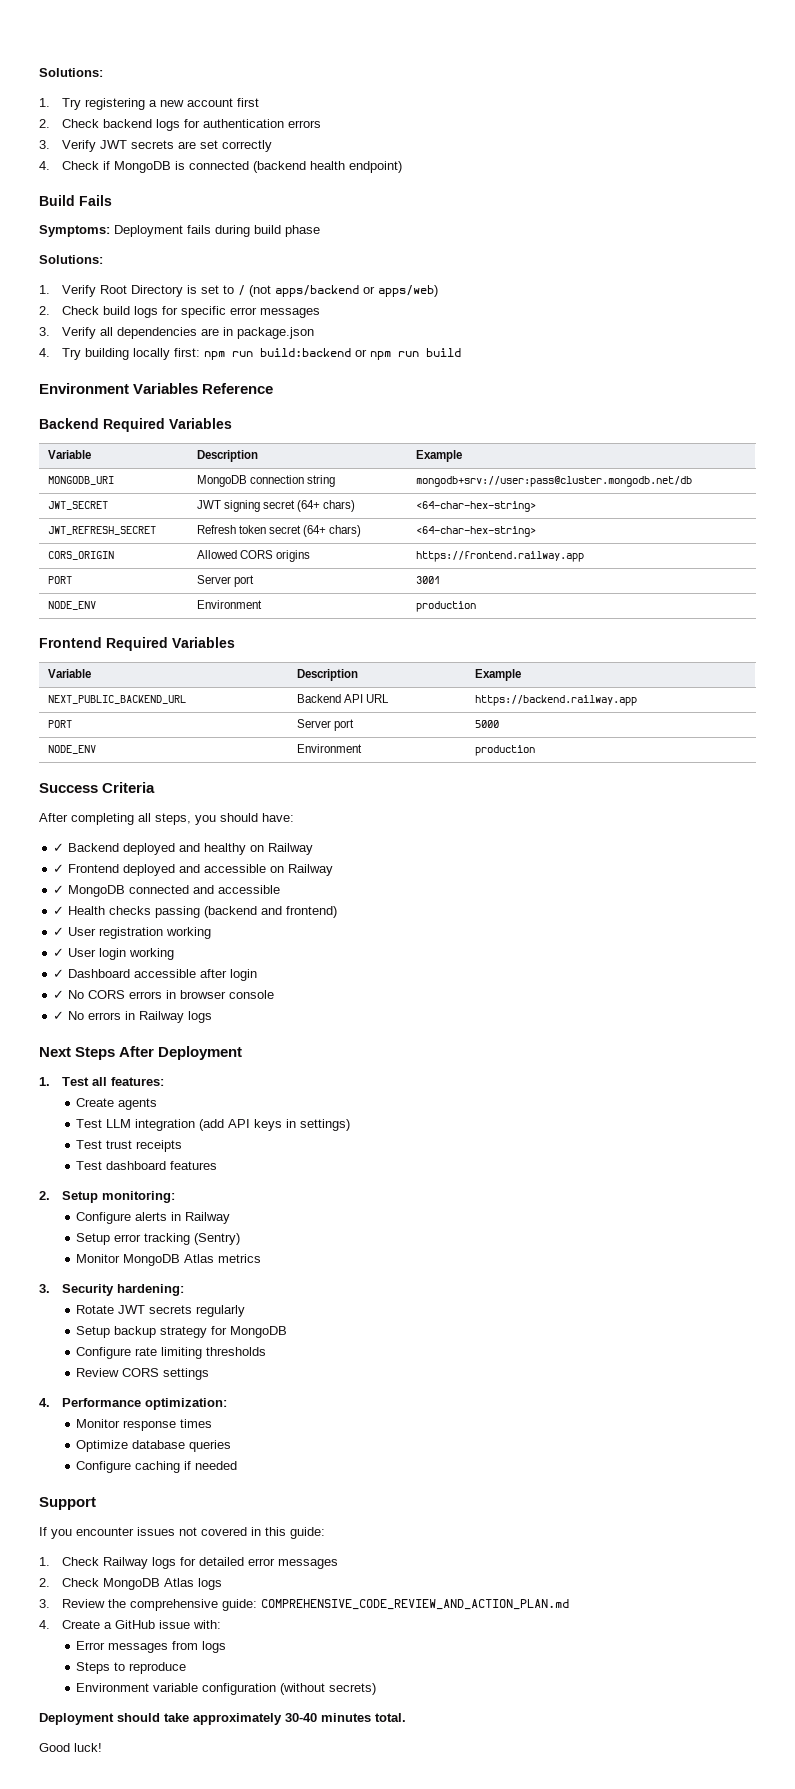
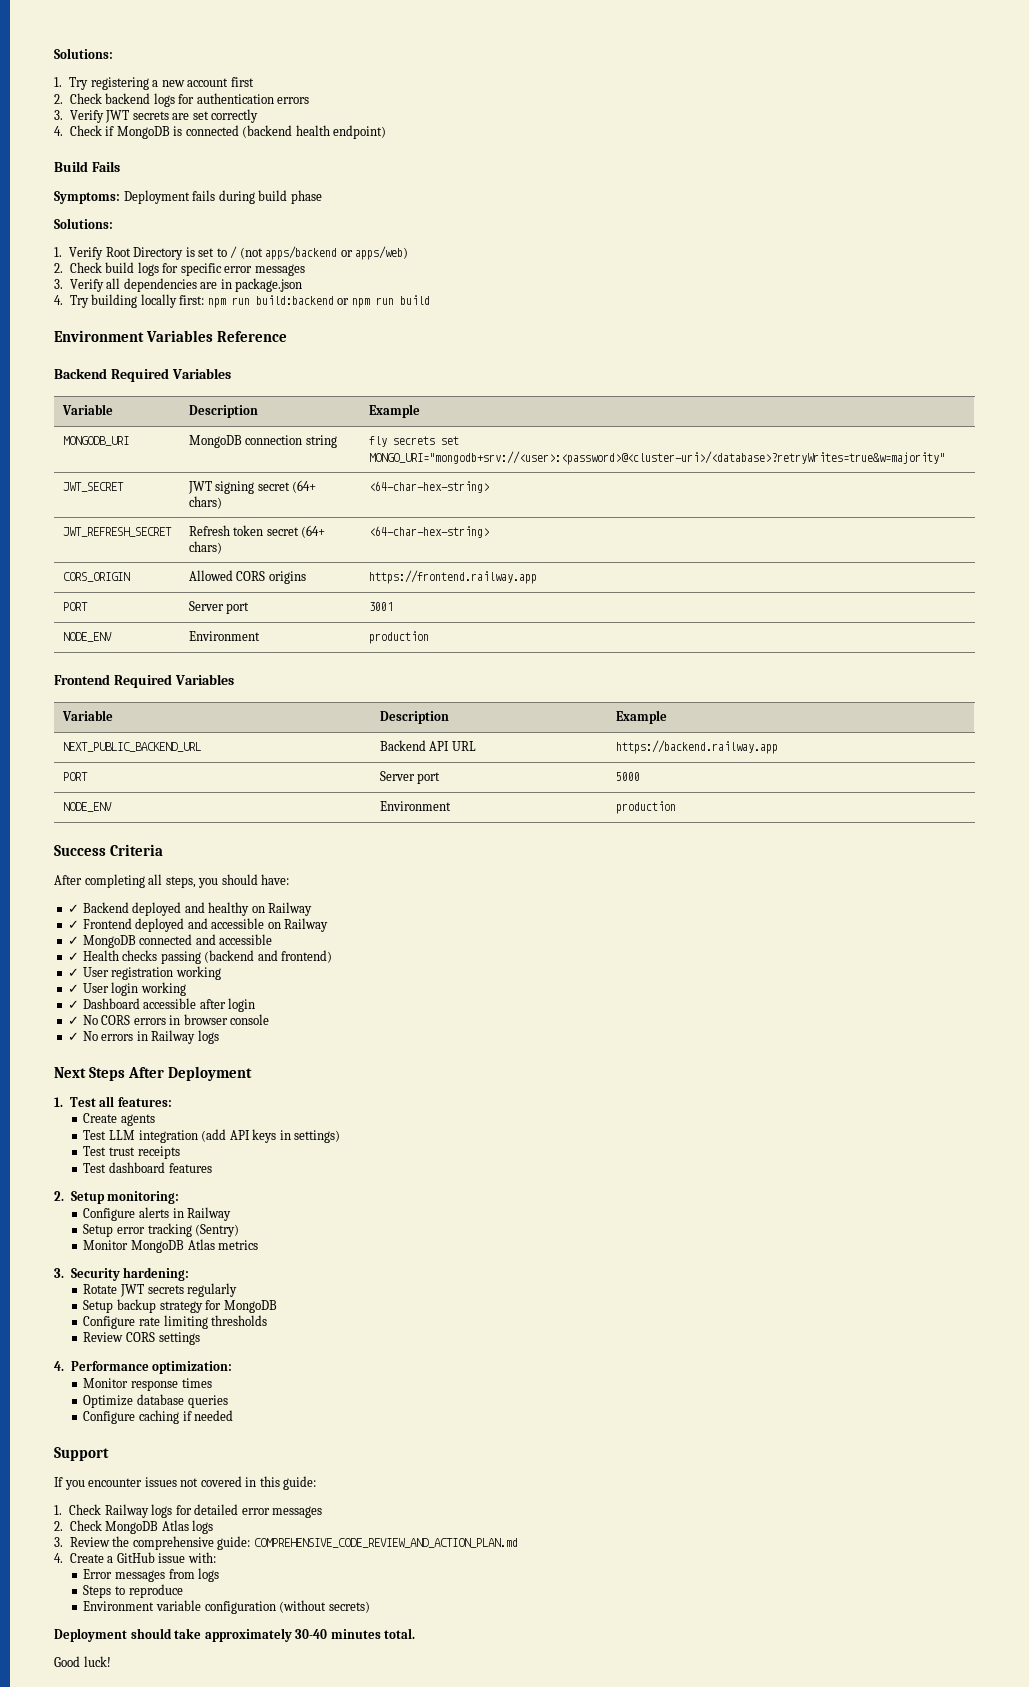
[415,476,692,487] mongodb+srv://user:pass@cluster.mongodb.net/db -> [368,436,459,447] [368,451,945,465] fly secrets set MONGO_URI="mongodb+srv://<user>:<password>@<cluster-uri>/<database>?retryWrites=true&w=majority"

